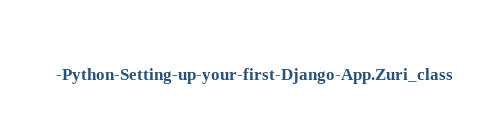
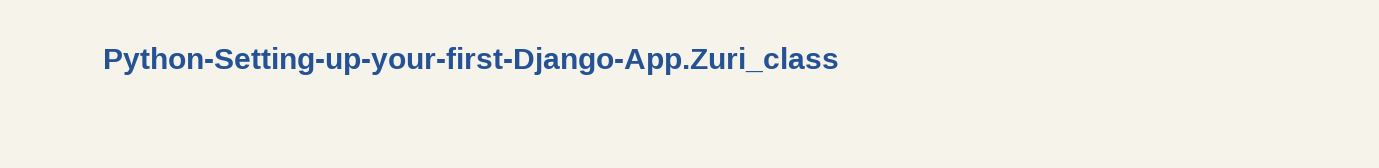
[56,68,453,84] -Python-Setting-up-your-first-Django-App.Zuri_class -> [103,47,839,75] Python-Setting-up-your-first-Django-App.Zuri_class

